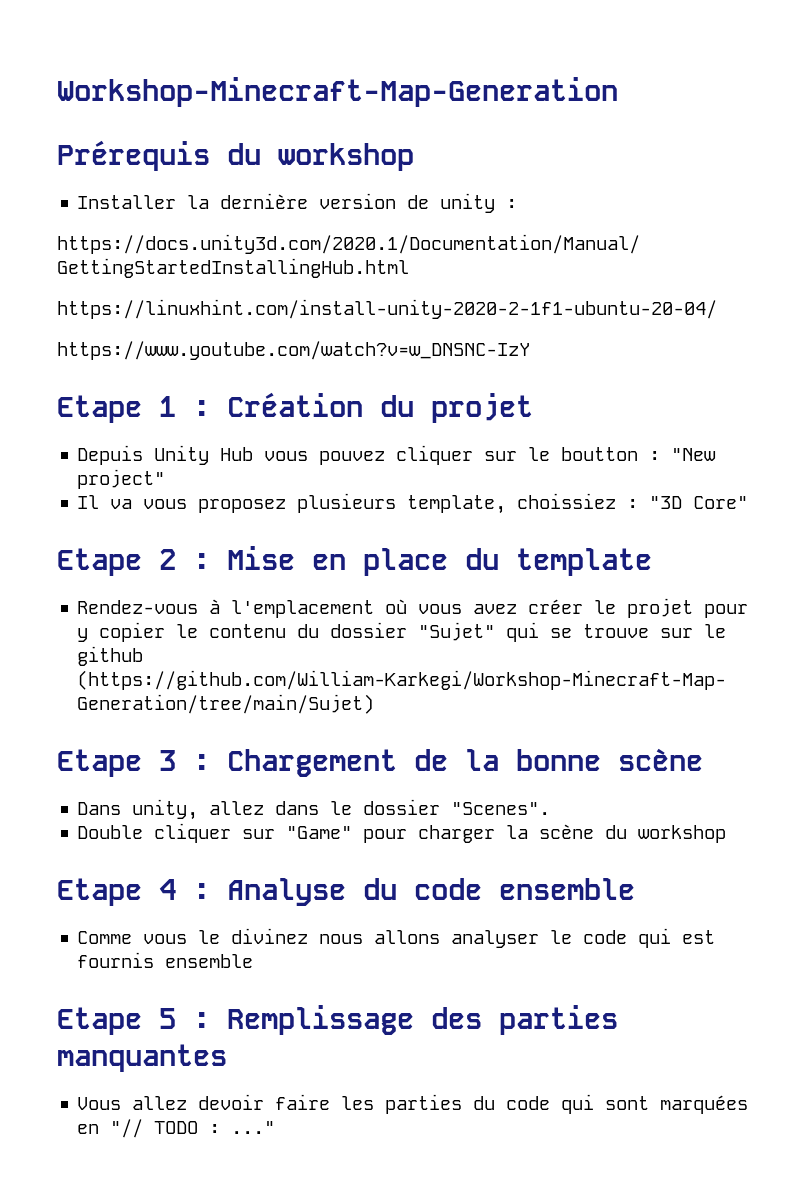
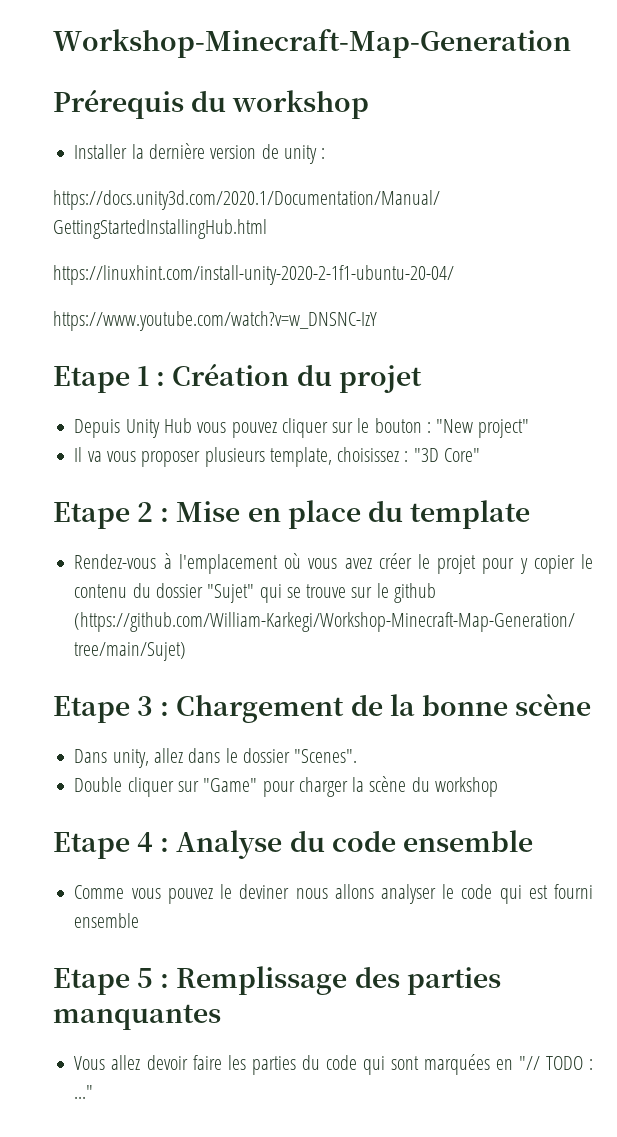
[561,447,639,461] boutton -> [374,418,422,433] bouton
[198,499,287,513] proposez -> [141,451,201,467] proposer
[517,493,617,509] choissiez -> [337,447,400,462] choisissez
[198,928,309,944] le divinez -> [167,884,290,904] pouvez le deviner
[77,952,155,968] fournis -> [553,884,593,899] fourni

